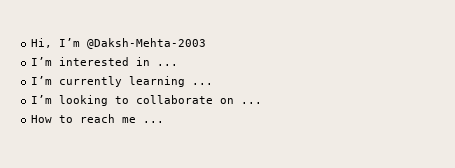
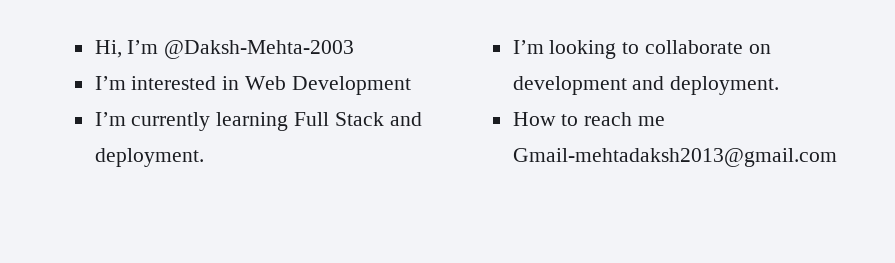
[157,64,179,66] ... -> [245,76,411,95] Web Development
[192,83,214,85] ... -> [294,112,422,126] [94,148,204,167] Full Stack and deployment.
[241,102,263,104] ... -> [512,76,780,95] development and deployment.
[143,121,165,123] ... -> [512,148,837,167] Gmail-mehtadaksh2013@gmail.com

